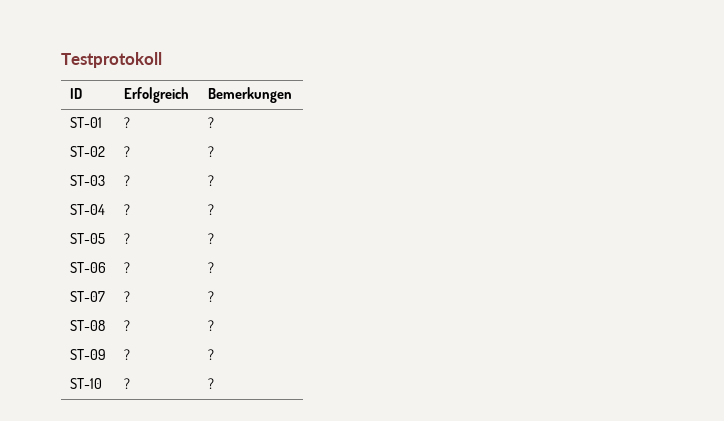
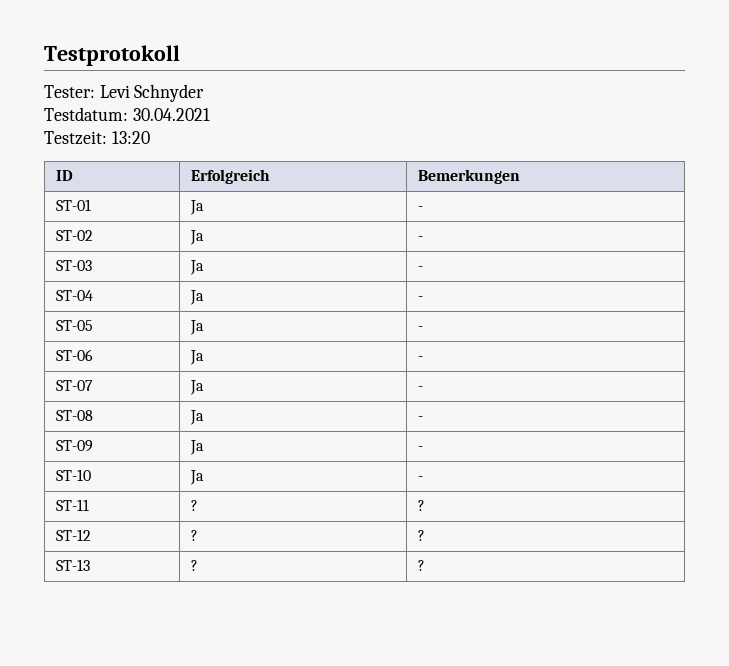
(162, 60) none -> [44,84,205,102] [44,107,210,121] [44,131,150,145] // Tester: Levi Schnyder // Testdatum: 30.04.2021 // Testzeit: 13:20
[123,117,130,128] [207,117,214,128] ? | ? -> [189,200,204,215] [417,206,423,211] Ja | -
[123,146,130,157] [207,146,214,157] [69,175,105,186] [123,175,130,186] [207,175,214,186] [69,204,105,215] [123,204,130,215] [207,204,214,215] [69,233,105,244] [123,233,130,244] [207,233,214,244] [69,262,106,273] [123,262,130,273] [207,262,214,273] [69,291,105,302] [123,291,130,302] [207,291,214,302] [69,320,105,331] [123,320,130,331] [207,320,214,331] [69,349,106,360] [123,349,130,360] [207,349,214,360] [69,378,102,389] [123,378,130,389] [207,378,214,389] | ? | ? // ST-03 | ? | ? // ST-04 | ? | ? // ST-05 | ? | ? // ST-06 | ? | ? // ST-07 | ? | ? // ST-08 | ? | ? // ST-09 | ? | ? // ST-10 | ? | ? -> [189,230,204,245] [417,236,423,241] [55,260,92,271] [189,260,204,275] [417,266,423,271] [55,290,93,301] [189,290,204,305] [417,296,423,301] [55,320,93,331] [189,320,204,335] [417,326,423,331] [55,349,93,361] [189,350,204,365] [417,356,423,361] [55,380,93,391] [189,380,204,395] [417,386,423,391] [55,410,93,421] [189,410,204,425] [417,416,423,421] [55,440,93,452] [189,440,204,455] [417,446,423,451] [55,469,91,481] [189,470,204,485] [417,476,423,481] [55,499,89,511] [190,500,198,511] [417,500,425,511] [55,529,91,541] [190,530,198,541] [417,530,425,541] [55,559,90,571] [190,560,198,571] [417,560,425,571] | Ja | - // ST-03 | Ja | - // ST-04 | Ja | - // ST-05 | Ja | - // ST-06 | Ja | - // ST-07 | Ja | - // ST-08 | Ja | - // ST-09 | Ja | - // ST-10 | Ja | - // ST-11 | ? | ? // ST-12 | ? | ? // ST-13 | ? | ?

